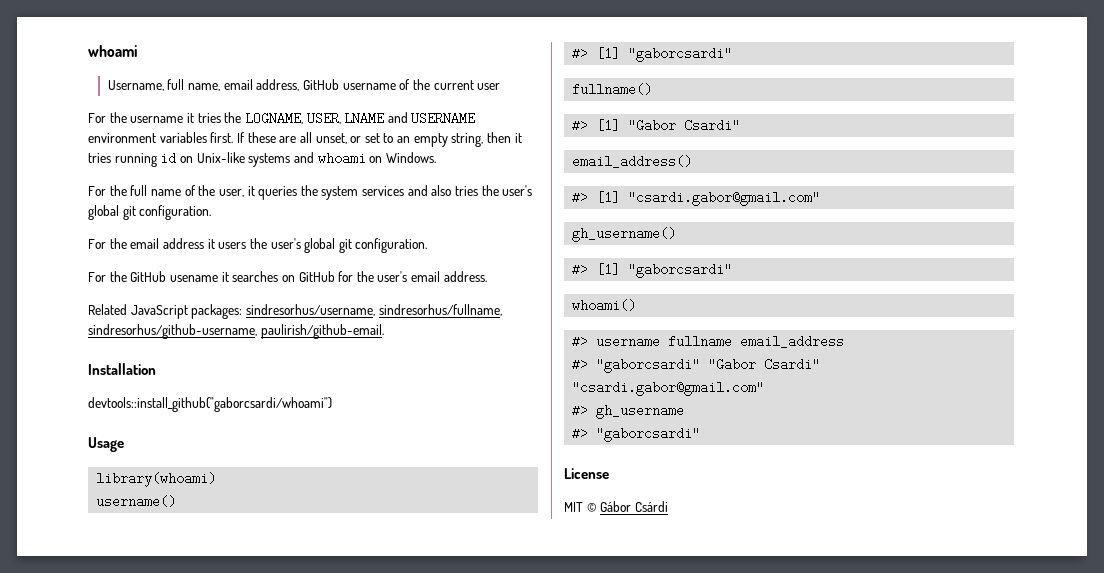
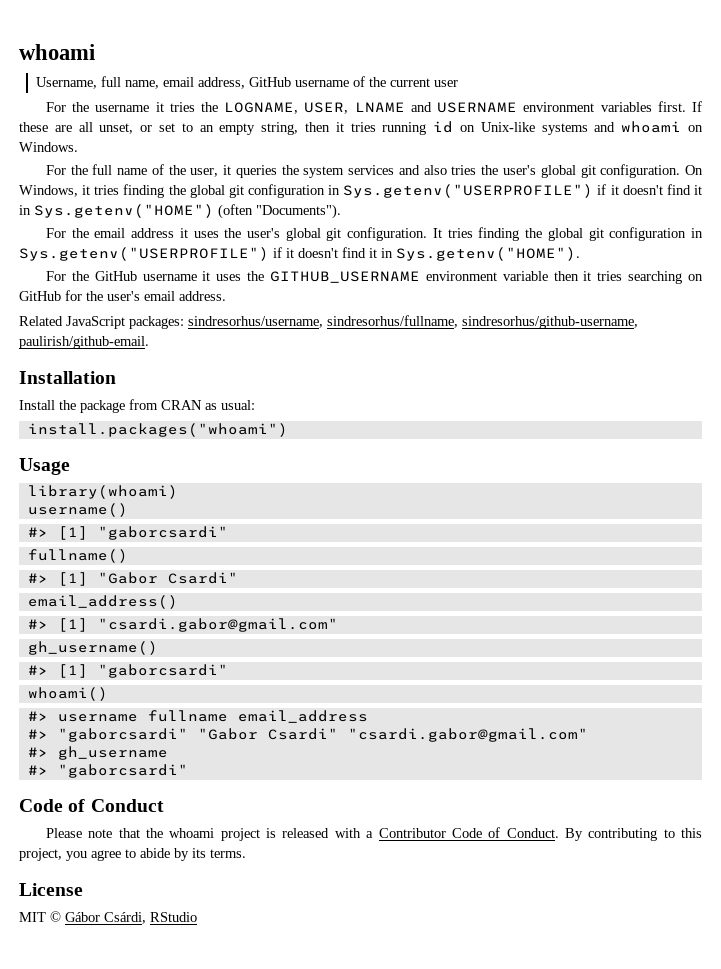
(212, 212) none -> [685,165,703,175] [19,184,702,198] [19,204,341,219] On Windows, it tries finding the global git configuration in Sys.getenv("USERPROFILE") if it doesn't find it in Sys.getenv("HOME") (often "Documents").
[218,238,428,253] [88,271,279,282] users the user's global git configuration. // For the GitHub usename it searches -> [193,227,703,241] [19,247,580,261] [45,271,683,284] uses the user's global git configuration. It tries finding the global git configuration in Sys.getenv("USERPROFILE") if it doesn't find it in Sys.getenv("HOME"). // For the GitHub username it uses the GITHUB_USERNAME environment variable then it tries searching
[88,397,332,412] devtools::install_github("gaborcsardi/whoami") -> [19,399,255,413] [27,423,288,437] Install the package from CRAN as usual: // install.packages("whoami")
(701, 434) none -> [19,799,164,812] [45,827,703,841] [19,848,246,861] // Code of Conduct // Please note that the whoami project is released with a Contributor Code of Conduct. By contributing to this project, you agree to abide by its terms.
[634,501,668,512] Csárdi -> [104,912,197,924] Csárdi, RStudio

